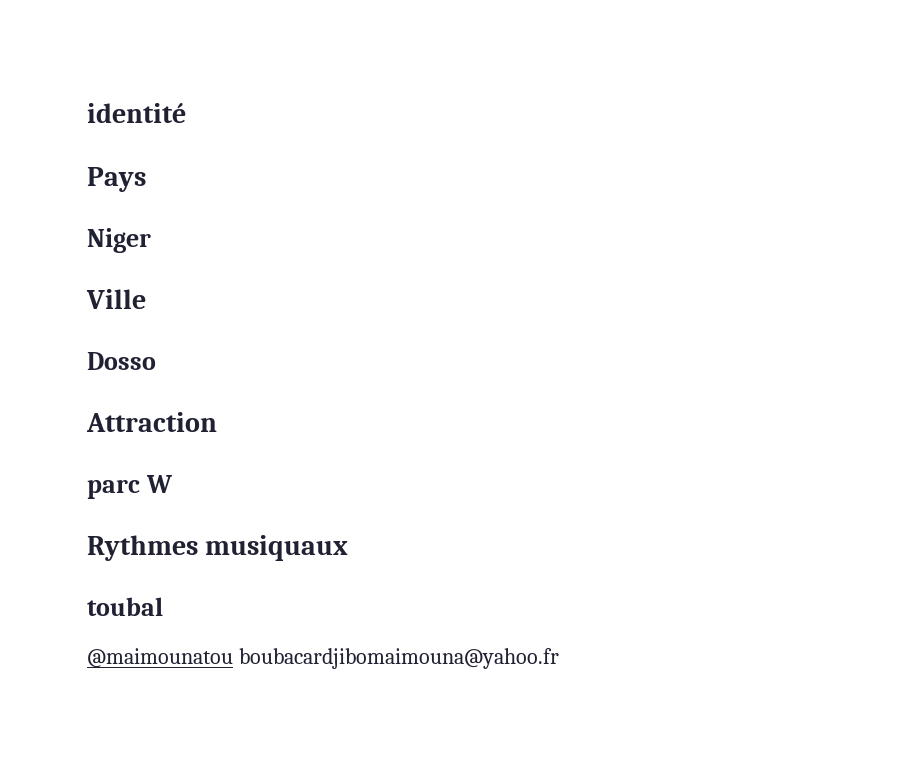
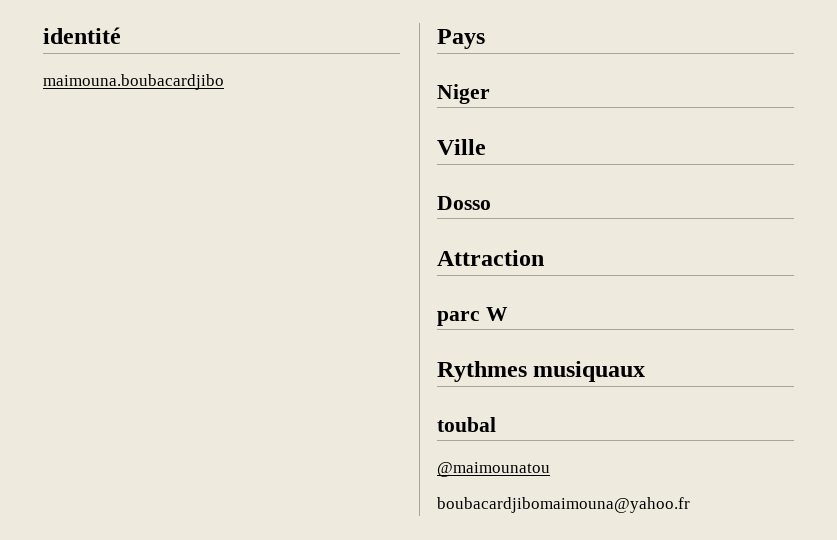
(186, 113) none -> [43,74,224,90] // maimouna.boubacardjibo
(233, 658) none -> (550, 469) //

